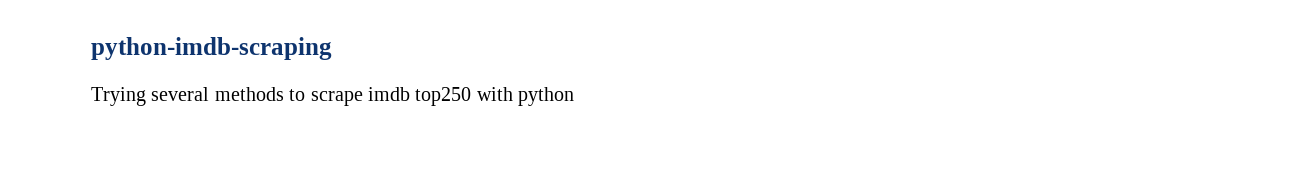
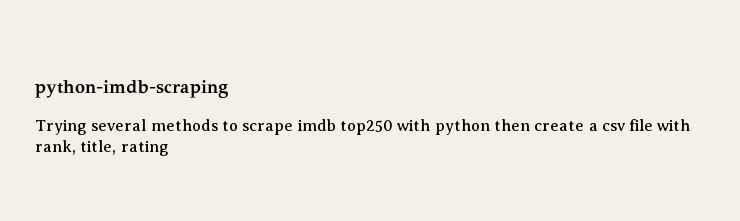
(575, 96) none -> [493,119,691,131] [35,140,169,156] then create a csv file with rank, title, rating

